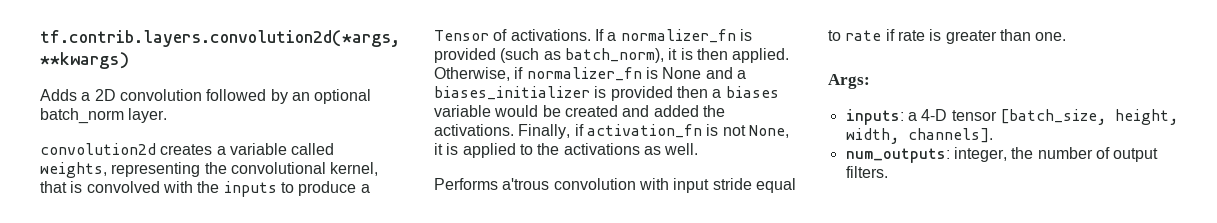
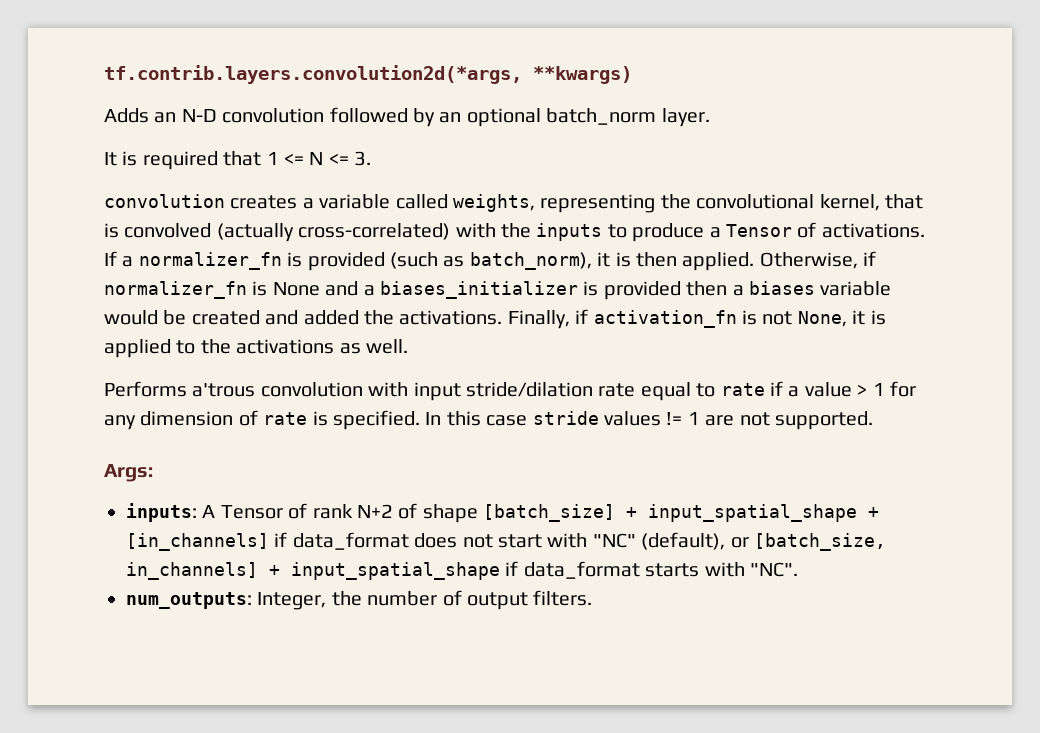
[81,89,116,101] a 2D -> [154,109,217,123] an N-D
[40,143,156,155] convolution2d -> [104,151,372,170] [104,194,225,208] It is required that 1 <= N <= 3. // convolution
(160, 187) none -> [216,223,451,242] (actually cross-correlated)
[712,178,752,190] stride -> [465,382,636,397] stride/dilation rate
[897,29,1067,44] [828,74,870,89] [845,109,1178,125] [845,128,993,144] rate is greater than one. // Args: // inputs: a 4-D tensor [batch_size, height, width, channels]. -> [788,381,916,397] [104,410,873,430] [104,464,153,482] [126,503,880,523] [126,532,886,551] [126,561,798,580] a value > 1 for any dimension of rate is specified. In this case stride values != 1 are not supported. // Args: // inputs: A Tensor of rank N+2 of shape [batch_size] + input_spatial_shape + [in_channels] if data_format does not start with "NC" (default), or [batch_size, in_channels] + input_spatial_shape if data_format starts with "NC".
[953,147,1007,162] integer, -> [257,592,327,610] Integer,

